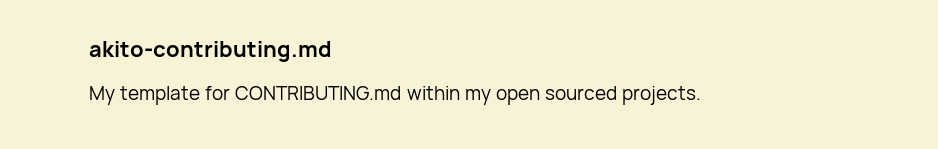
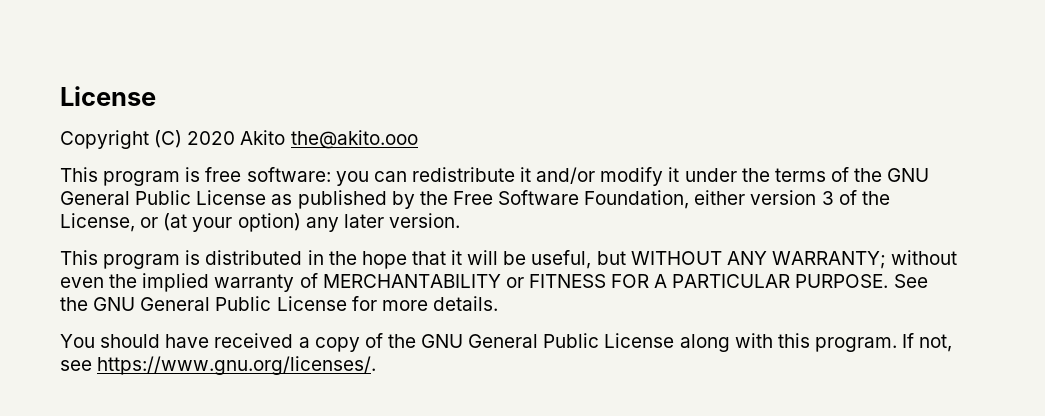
[89,41,332,62] [89,86,702,105] akito-contributing.md // My template for CONTRIBUTING.md within my open sourced projects. -> [60,86,156,106] [60,130,418,149] [60,167,930,186] [60,190,890,209] [60,213,460,232] [60,250,958,269] [60,273,928,292] [60,296,498,311] [60,333,953,352] [60,356,377,375] License // Copyright (C) 2020 Akito the@akito.ooo // This program is free software: you can redistribute it and/or modify it under the terms of the GNU General Public License as published by the Free Software Foundation, either version 3 of the License, or (at your option) any later version. // This program is distributed in the hope that it will be useful, but WITHOUT ANY WARRANTY; without even the implied warranty of MERCHANTABILITY or FITNESS FOR A PARTICULAR PURPOSE. See the GNU General Public License for more details. // You should have received a copy of the GNU General Public License along with this program. If not, see https://www.gnu.org/licenses/.

